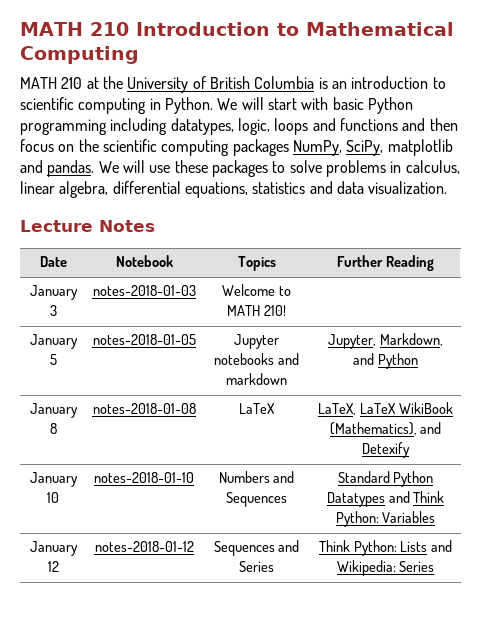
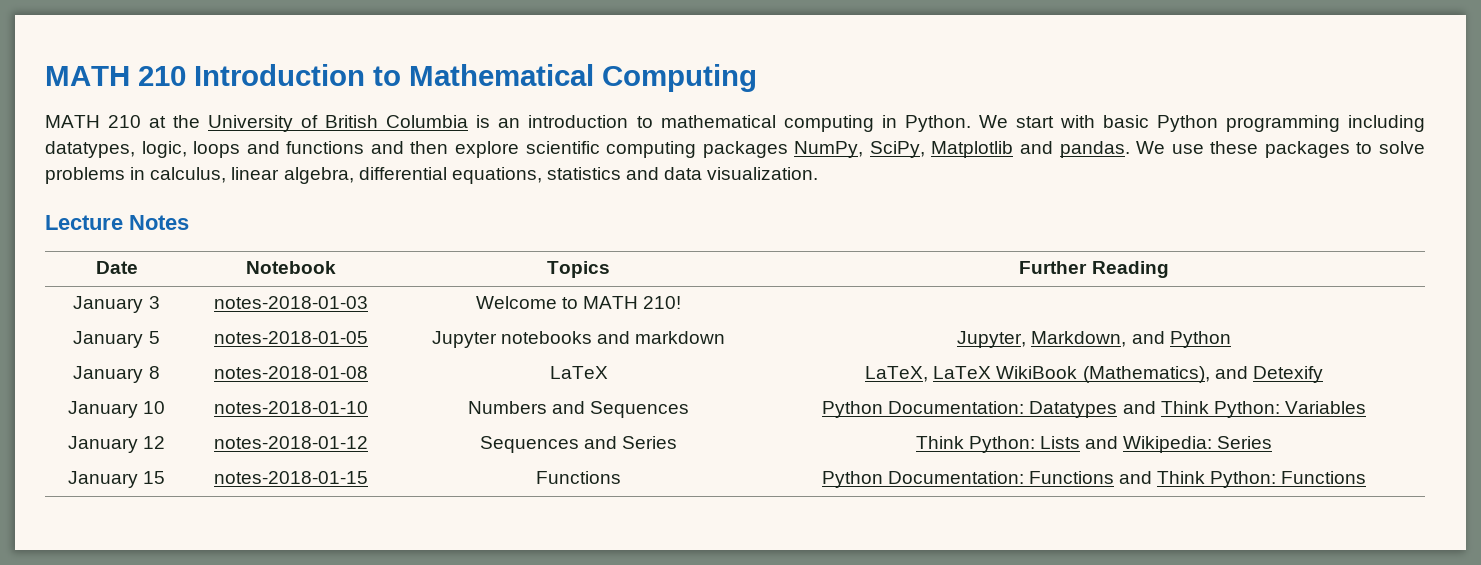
[20,97,74,110] scientific -> [660,115,776,128] mathematical
[241,97,264,110] will -> (1008, 121) none
[20,139,99,152] focus on the -> [455,141,519,158] explore
[387,139,453,156] matplotlib -> [931,141,1014,158] Matplotlib
[122,160,145,173] will -> (1166, 147) none
[337,471,434,487] Standard Python -> [822,401,1025,418] Python Documentation:
(435, 566) none -> [67,471,166,488] [213,471,368,484] [536,471,621,484] [821,471,1367,488] // January 15 | notes-2018-01-15 | Functions | Python Documentation: Functions and Think Python: Functions

